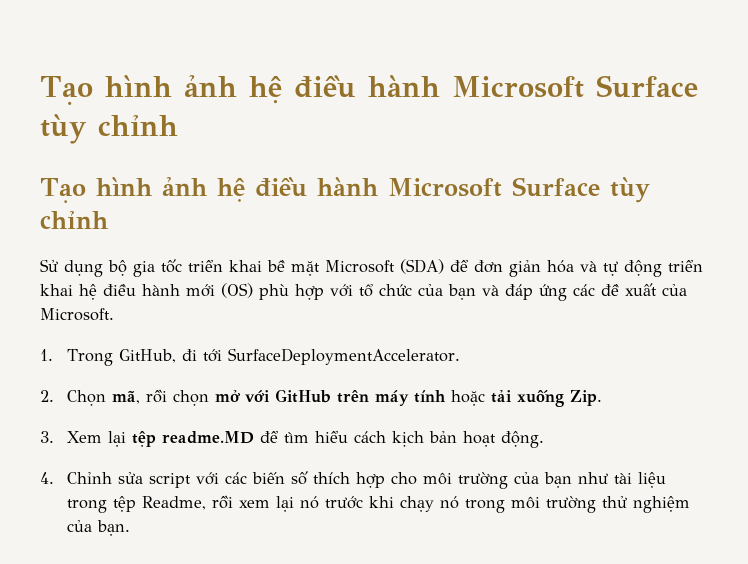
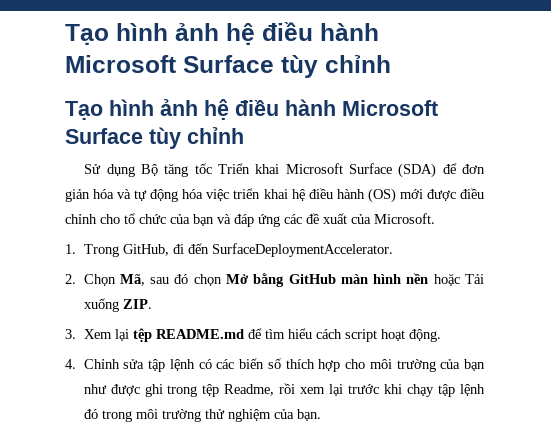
[108,259,395,277] bộ gia tốc triển khai bề mặt Microsoft -> [140,163,392,177] Bộ tăng tốc Triển khai Microsoft Surface
(662, 268) none -> [182,189,230,201] hóa việc
[186,283,353,300] mới (OS) phù hợp với -> [367,188,484,203] [65,214,120,224] (OS) mới được điều chỉnh cho
[203,349,223,362] tới -> [187,243,209,254] đến
[112,389,603,407] mã, rồi chọn mở với GitHub trên máy tính hoặc tải xuống Zip. -> [119,273,484,287] [83,298,152,312] Mã, sau đó chọn Mở bằng GitHub màn hình nền hoặc Tải xuống ZIP.
[162,431,255,444] readme.MD -> [155,329,244,339] README.md
[392,431,458,447] kịch bản -> [344,329,377,342] script
[149,472,220,488] script với -> [148,359,212,372] tập lệnh có
[614,472,667,488] tài liệu -> [110,384,163,397] được ghi
[300,496,320,509] nó -> (344, 390) none
[440,496,460,509] nó -> [438,384,486,397] [83,409,98,419] tập lệnh đó

